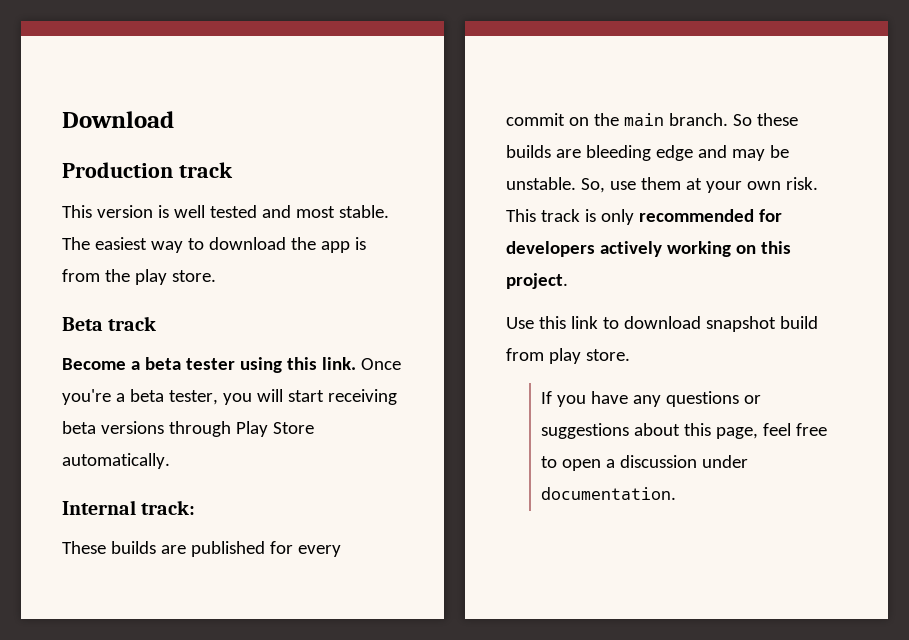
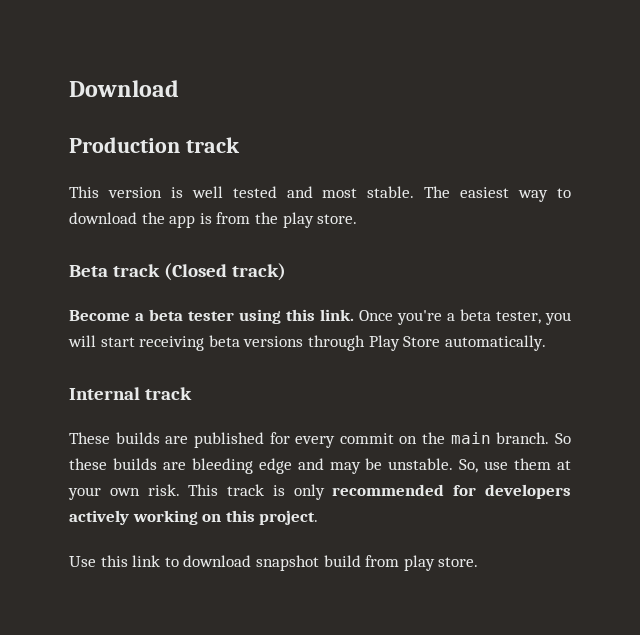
(157, 323) none -> [164,263,287,281] (Closed track)
[141,500,196,515] track: -> [145,387,193,400] track
[541,391,762,407] [541,423,828,439] [541,455,749,471] [541,487,677,500] // If you have any questions or suggestions about this page, feel free to open a discussion under documentation. -> (479, 562) none

